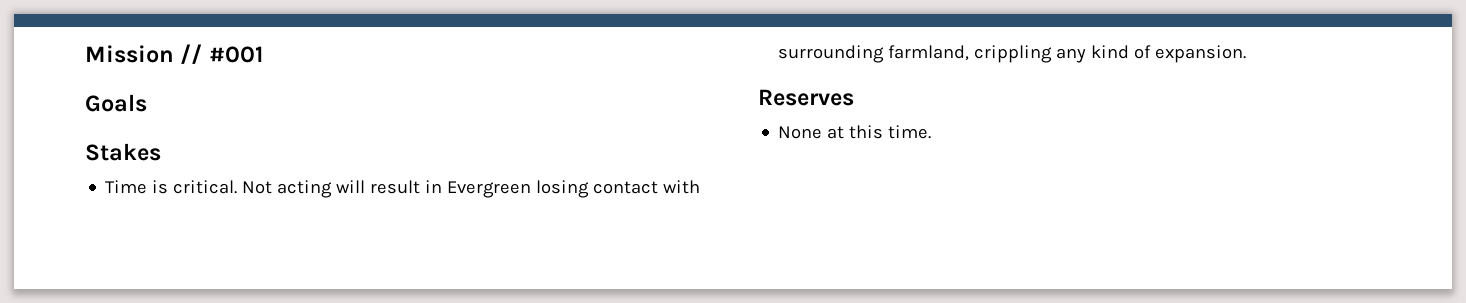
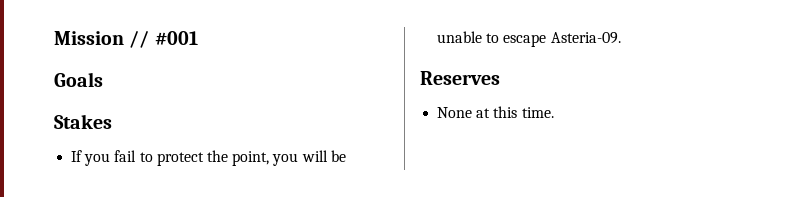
[105,180,701,198] [778,45,1247,63] Time is critical. Not acting will result in Evergreen losing contact with surrounding farmland, crippling any kind of expansion. -> [71,150,346,166] [437,31,621,47] If you fail to protect the point, you will be unable to escape Asteria-09.

